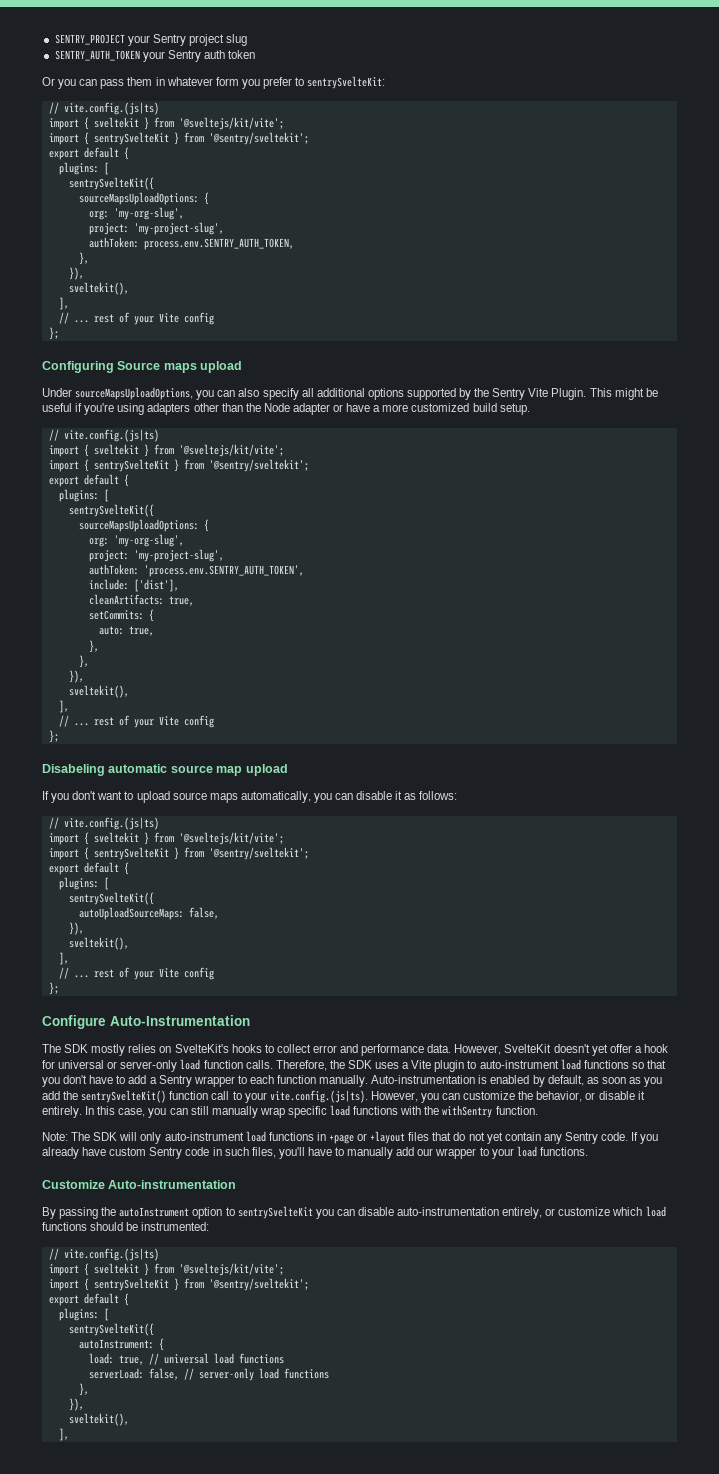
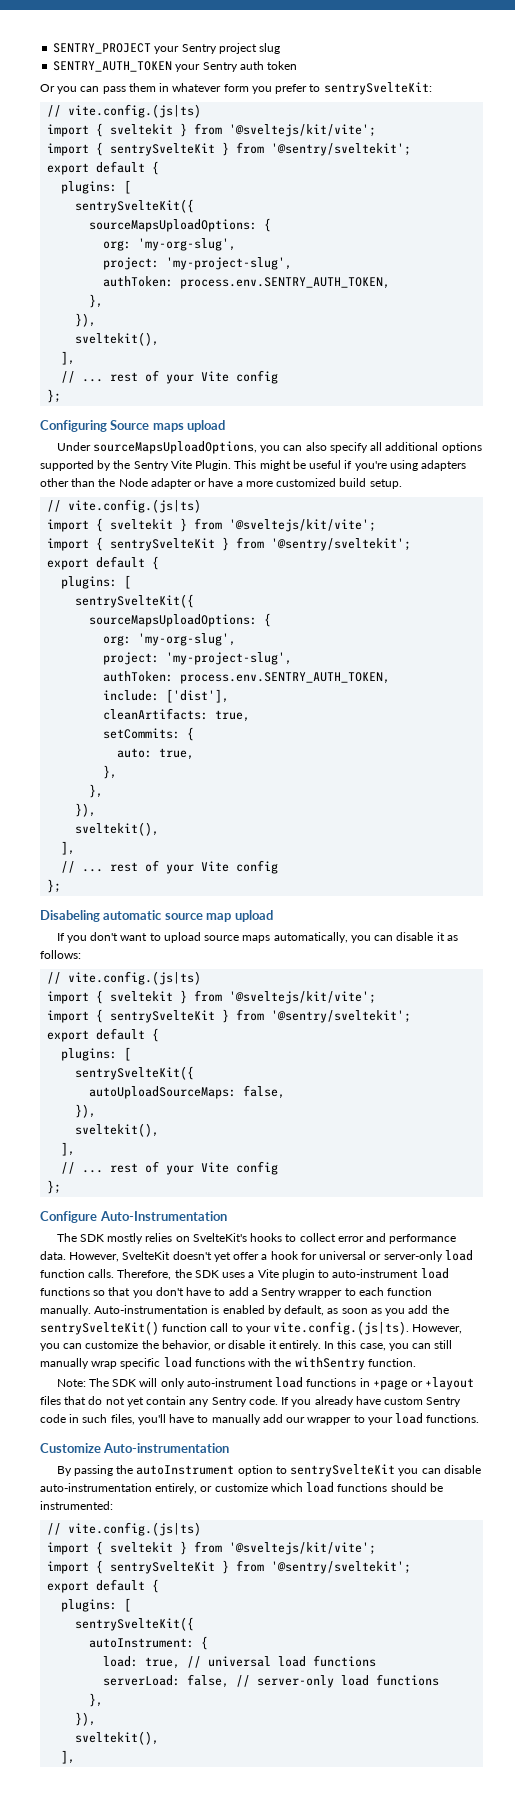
[143,565,304,577] 'process.env.SENTRY_AUTH_TOKEN', -> [180,672,391,684] process.env.SENTRY_AUTH_TOKEN,

